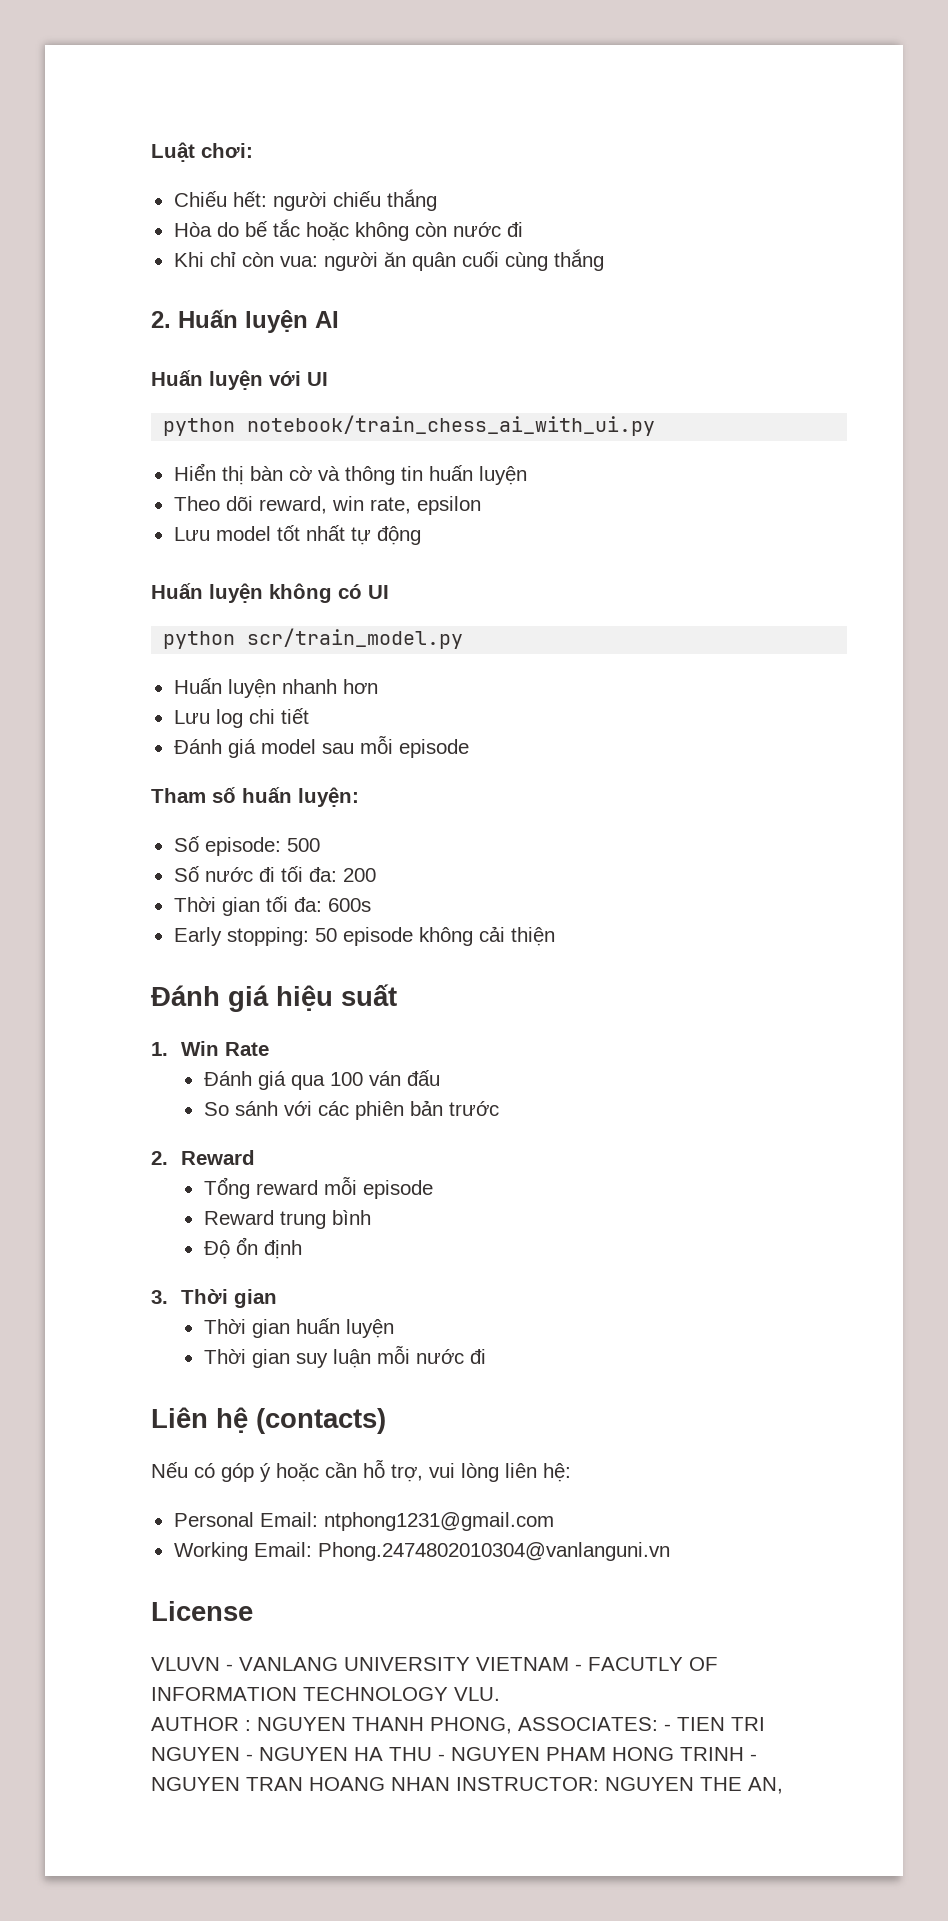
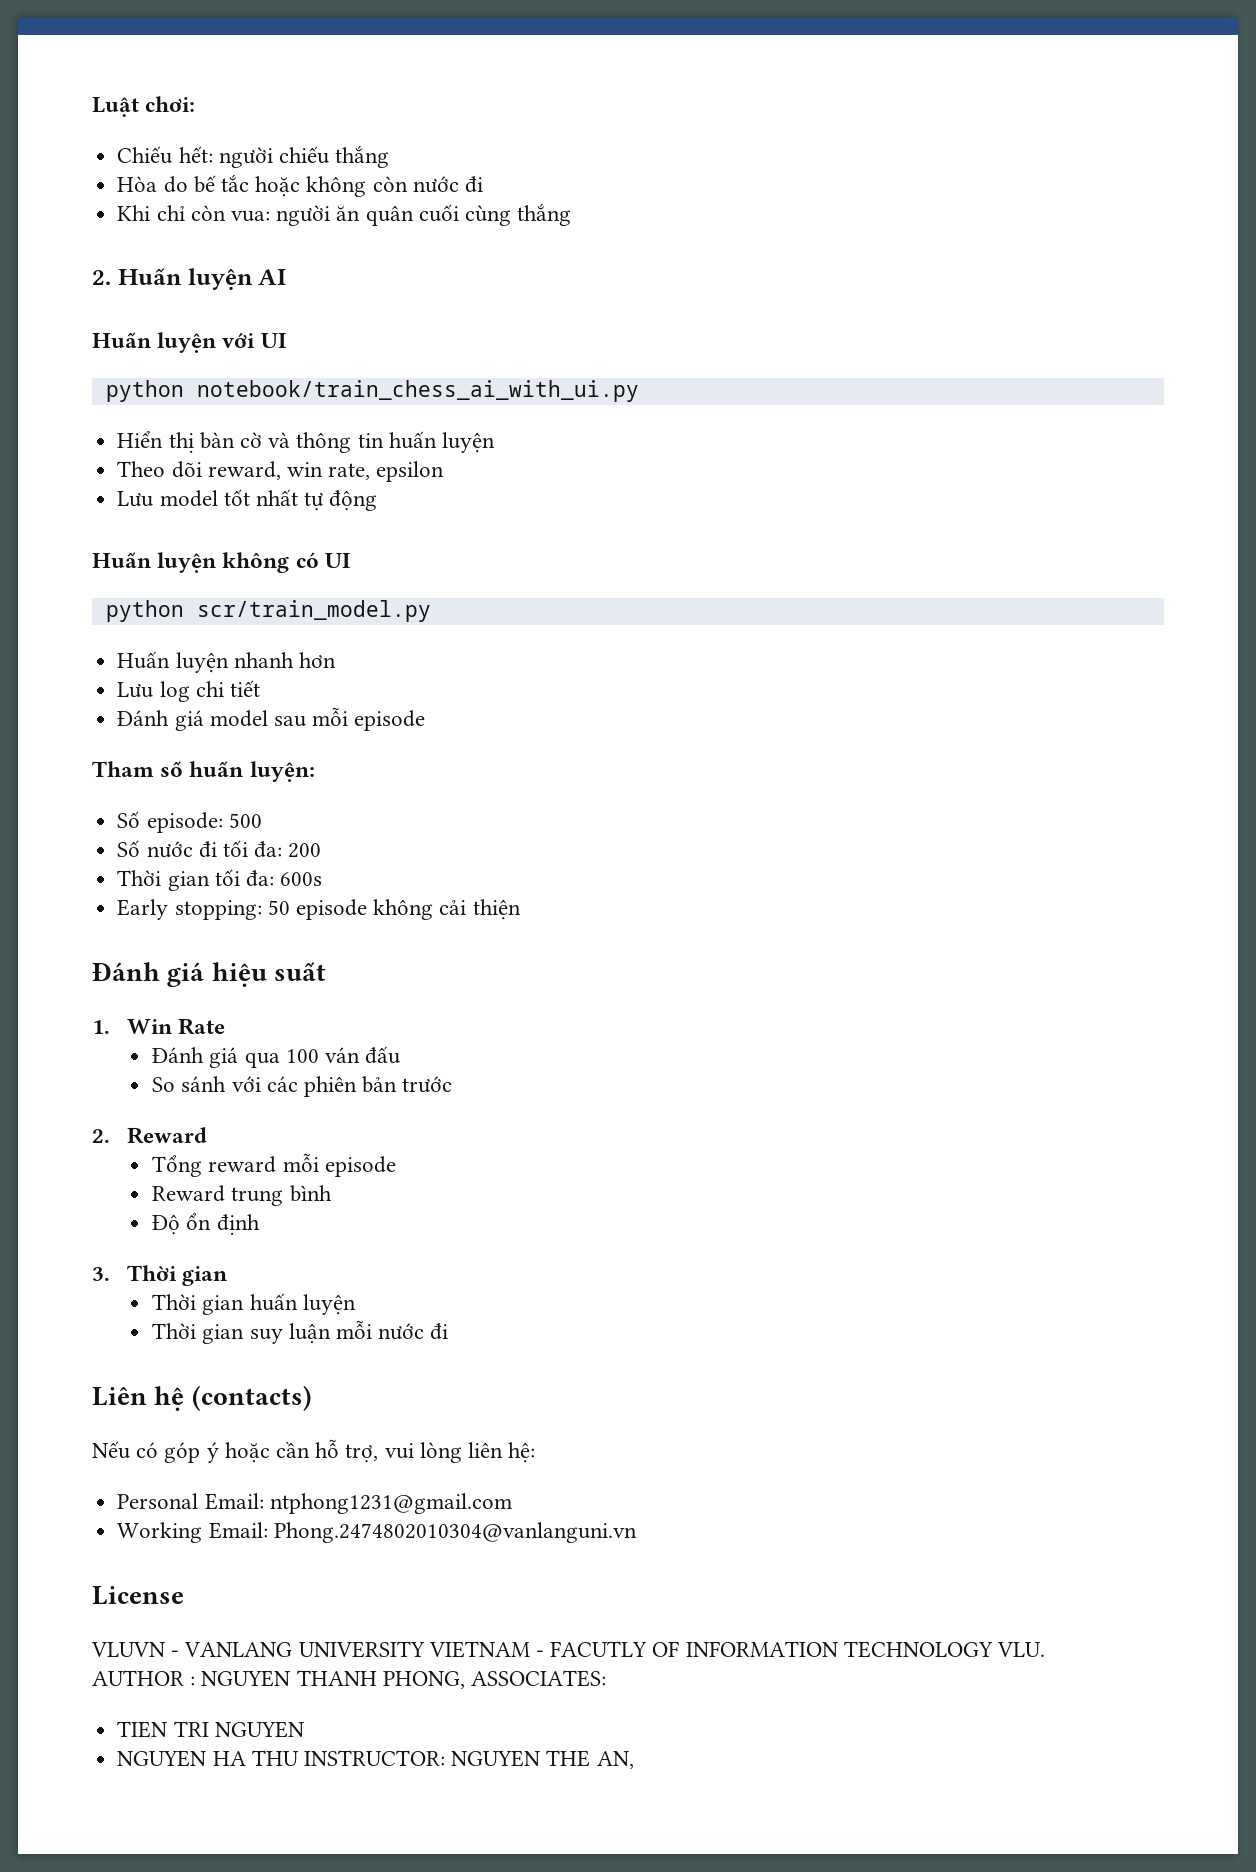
[664,1724,671,1731] - -> (607, 1678) //
[246,1754,253,1761] - -> (305, 1729) //
[438,1747,757,1761] [151,1777,450,1791] - NGUYEN PHAM HONG TRINH - NGUYEN TRAN HOANG NHAN -> (299, 1758) none

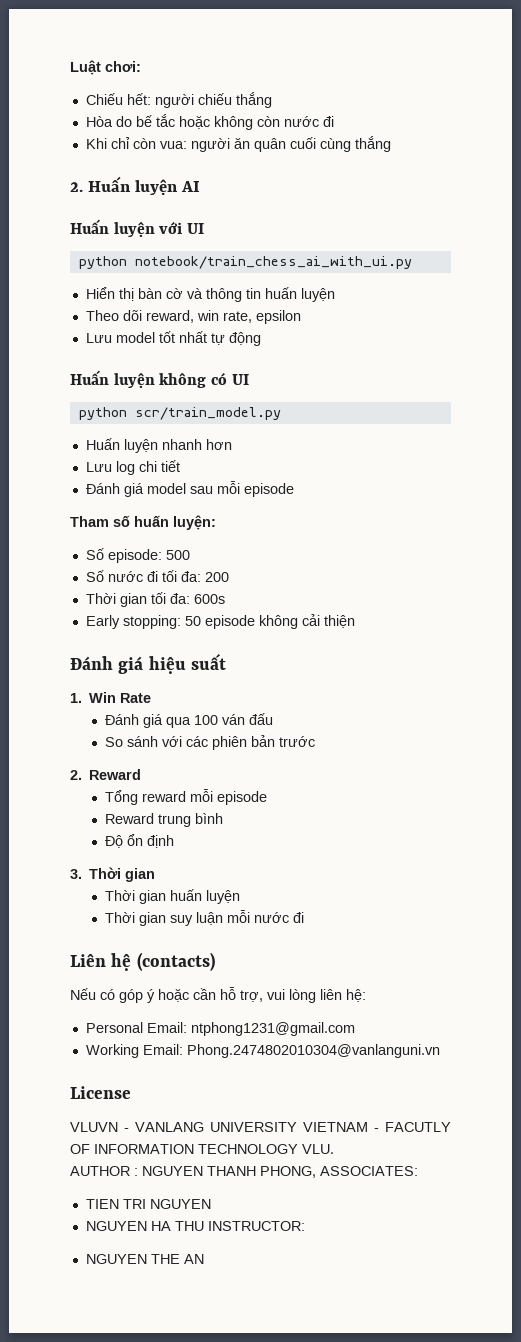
(445, 1758) none -> (305, 1226) //
[596,1751,634,1769] AN, -> [183,1254,204,1264] AN

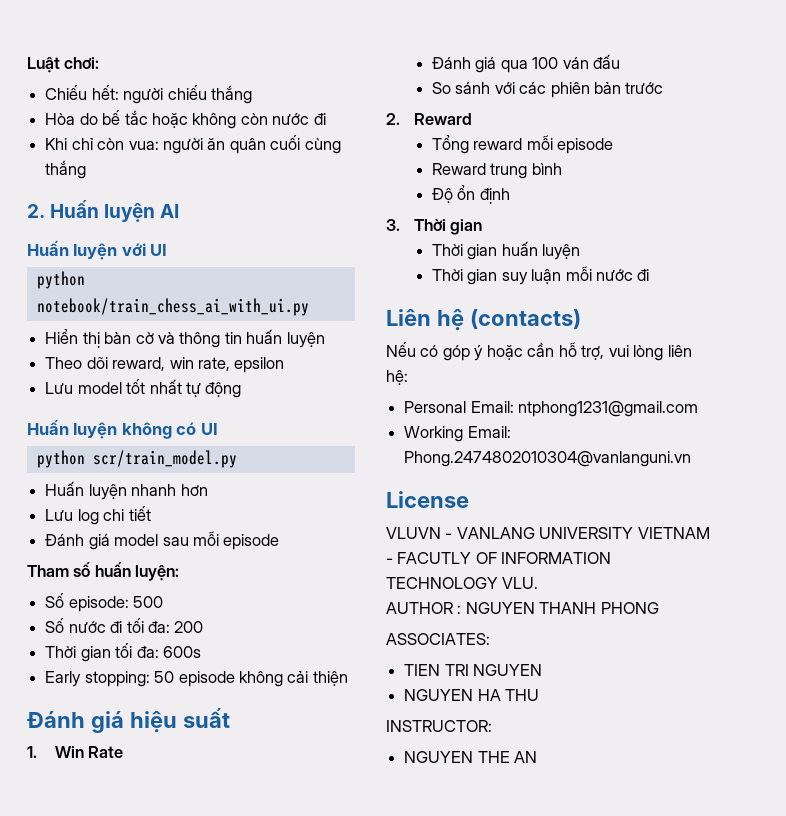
[260,1166,316,1178] PHONG, -> [600,602,659,614] PHONG //
(204, 1226) none -> (540, 695) //

